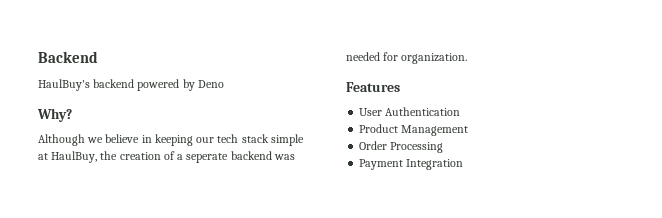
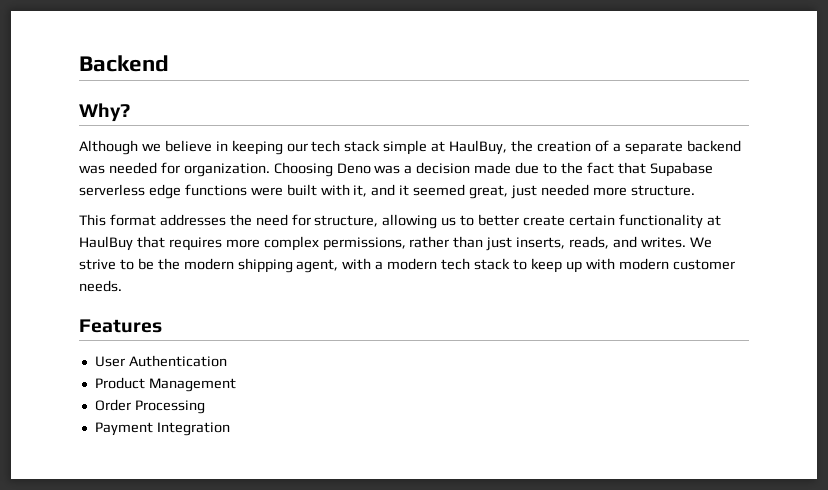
[38,79,224,91] // HaulBuy's backend powered by Deno -> (169, 63) none
[186,153,229,163] seperate -> [624,141,683,155] separate
(468, 58) none -> [273,162,713,177] [79,184,695,199] [79,214,721,229] [79,236,712,251] [79,258,735,273] [79,280,122,292] Choosing Deno was a decision made due to the fact that Supabase serverless edge functions were built with it, and it seemed great, just needed more structure. // This format addresses the need for structure, allowing us to better create certain functionality at HaulBuy that requires more complex permissions, rather than just inserts, reads, and writes. We strive to be the modern shipping agent, with a modern tech stack to keep up with modern customer needs.

